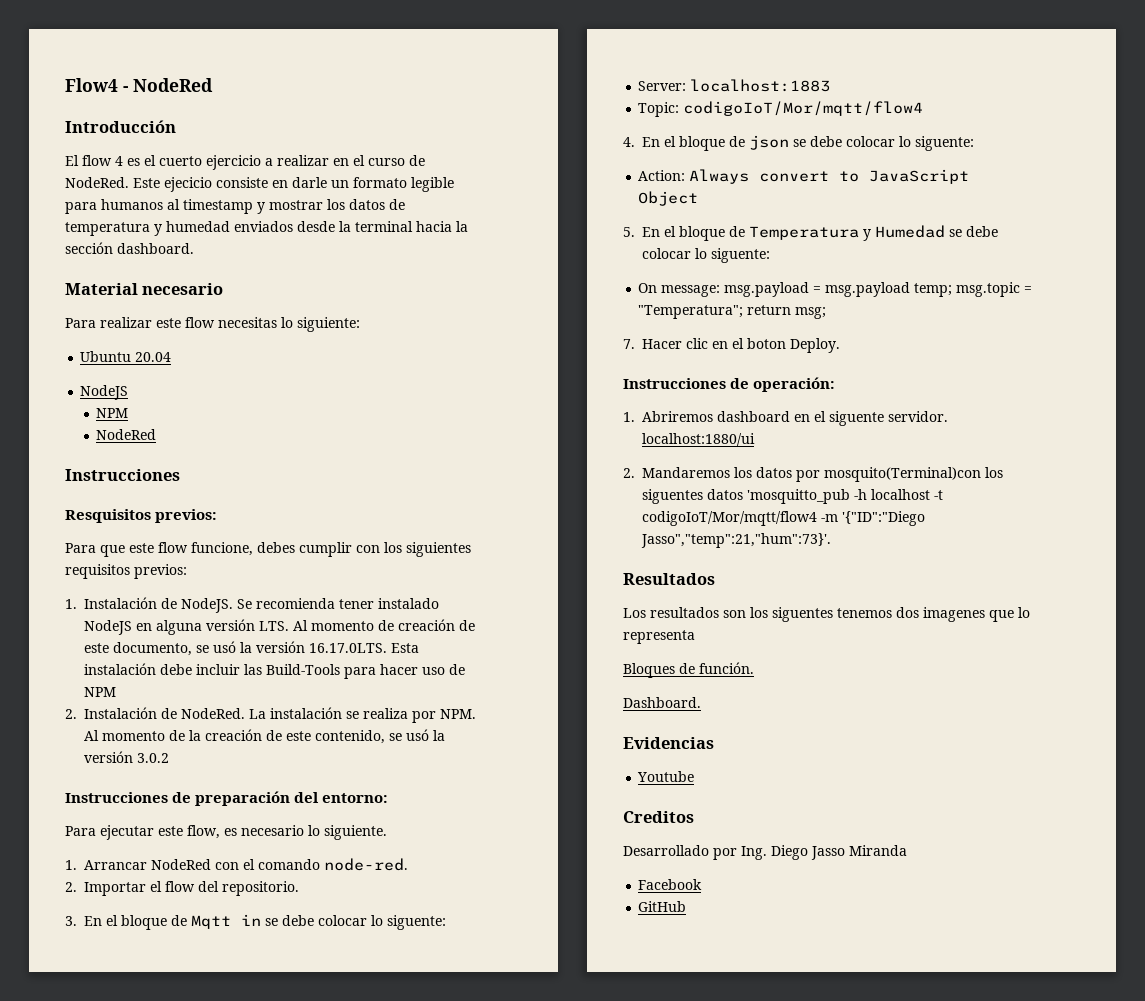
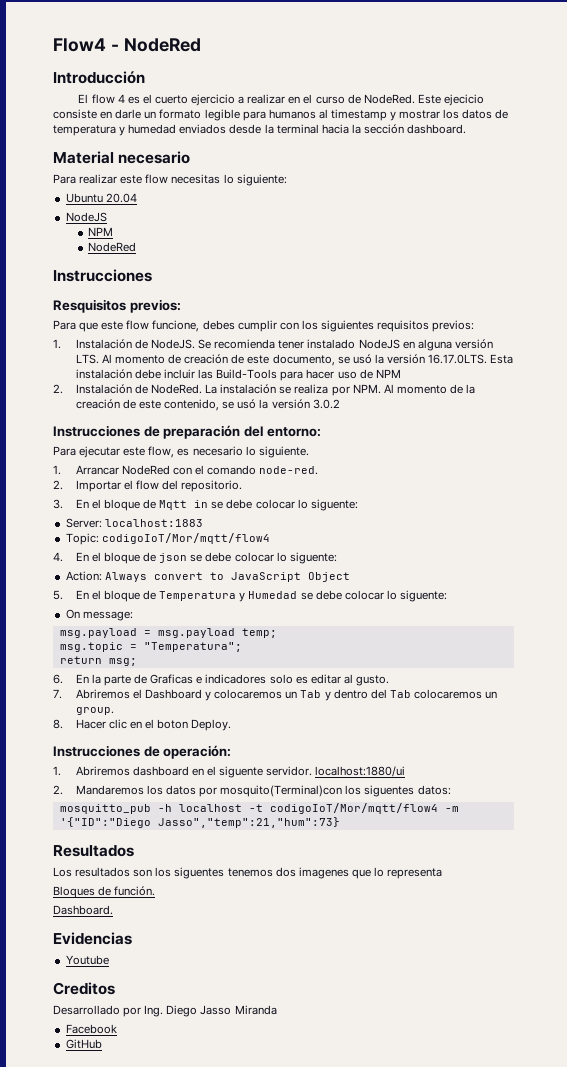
(721, 291) none -> (133, 616) //
(953, 290) none -> (277, 633) //
(744, 312) none -> (242, 647) //
[623,339,635,349] 7. -> [53,674,389,686] [53,689,498,701] [75,707,114,715] [53,719,63,729] 6. En la parte de Graficas e indicadores solo es editar al gusto. // 7. Abriremos el Dashboard y colocaremos un Tab y dentro del Tab colocaremos un group. // 8.
[707,489,850,504] datos 'mosquitto_pub -> [417,785,451,795] [59,804,151,814] datos: // mosquitto_pub
[641,533,831,548] Jasso","temp":21,"hum":73}'. -> [157,817,340,828] Jasso","temp":21,"hum":73}

